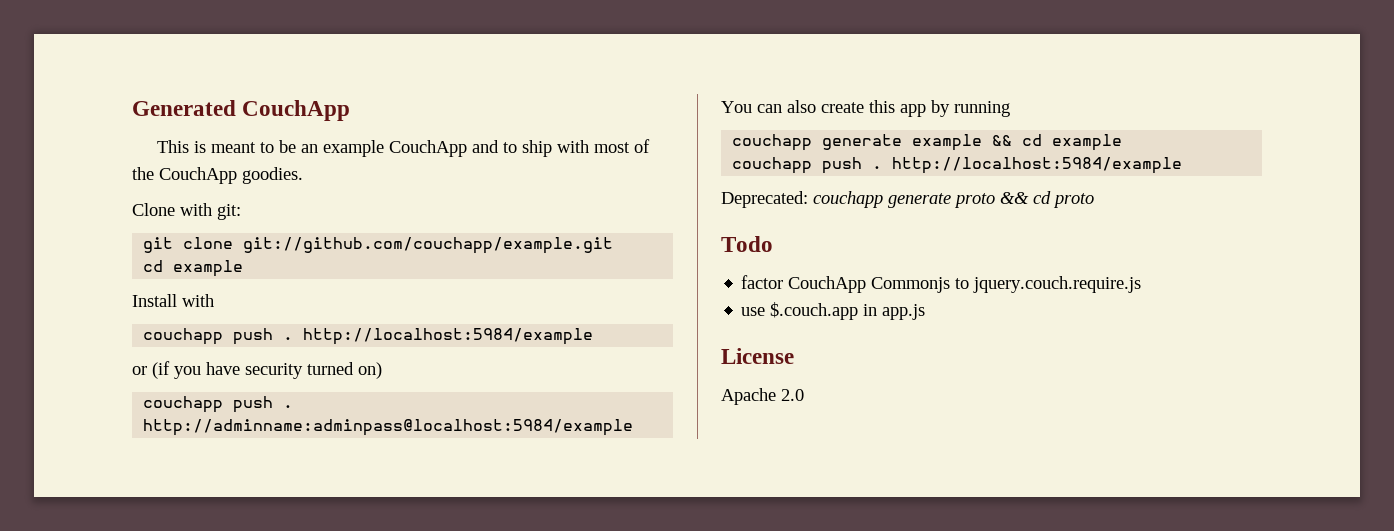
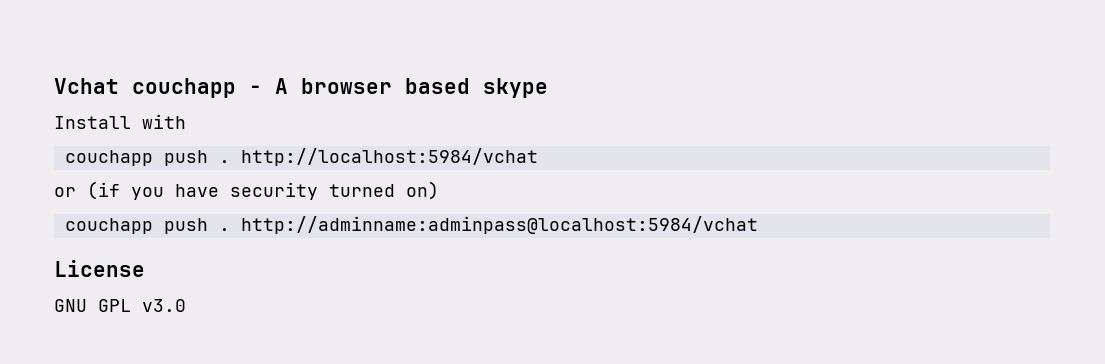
[132,100,351,121] [157,139,651,157] [132,167,303,184] [132,203,241,220] [143,237,614,254] [143,260,244,277] Generated CouchApp // This is meant to be an example CouchApp and to ship with most of the CouchApp goodies. // Clone with git: // git clone git://github.com/couchapp/example.git // cd example -> [54,78,548,98] Vchat couchapp - A browser based skype
[303,328,594,345] http://localhost:5984/example -> [240,148,538,166] http://localhost:5984/vchat
[143,419,634,436] [721,100,1010,117] [732,134,1123,151] [732,157,1183,174] [721,191,1094,208] [721,236,773,252] [741,275,1142,293] [741,302,926,320] [721,348,794,364] [721,388,804,405] http://adminname:adminpass@localhost:5984/example // You can also create this app by running // couchapp generate example && cd example // couchapp push . http://localhost:5984/example // Deprecated: couchapp generate proto && cd proto // Todo // factor CouchApp Commonjs to jquery.couch.require.js // use $.couch.app in app.js // License // Apache 2.0 -> [240,216,758,234] [54,260,145,277] [54,299,186,312] http://adminname:adminpass@localhost:5984/vchat // License // GNU GPL v3.0

